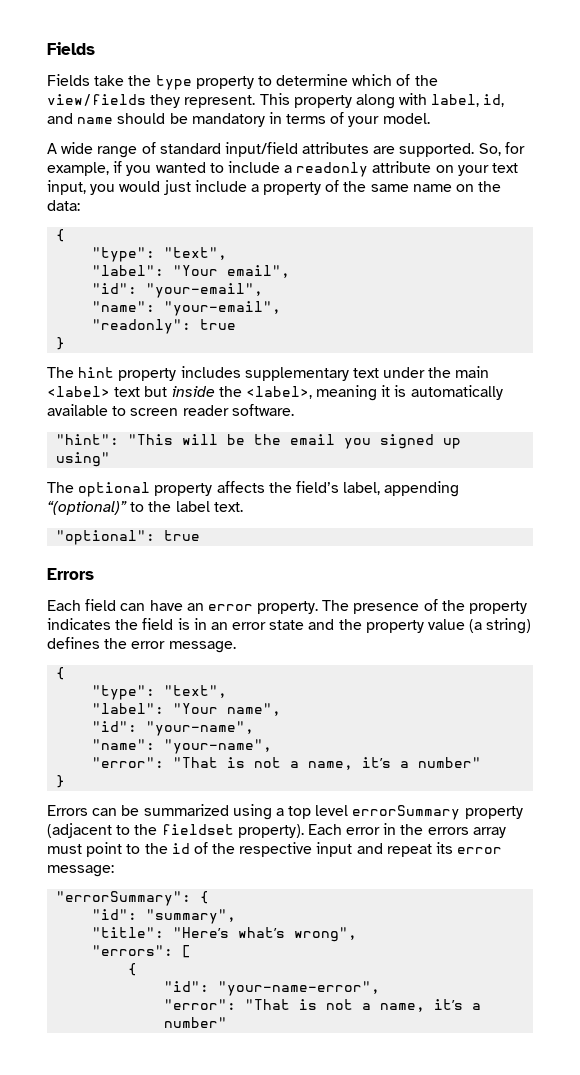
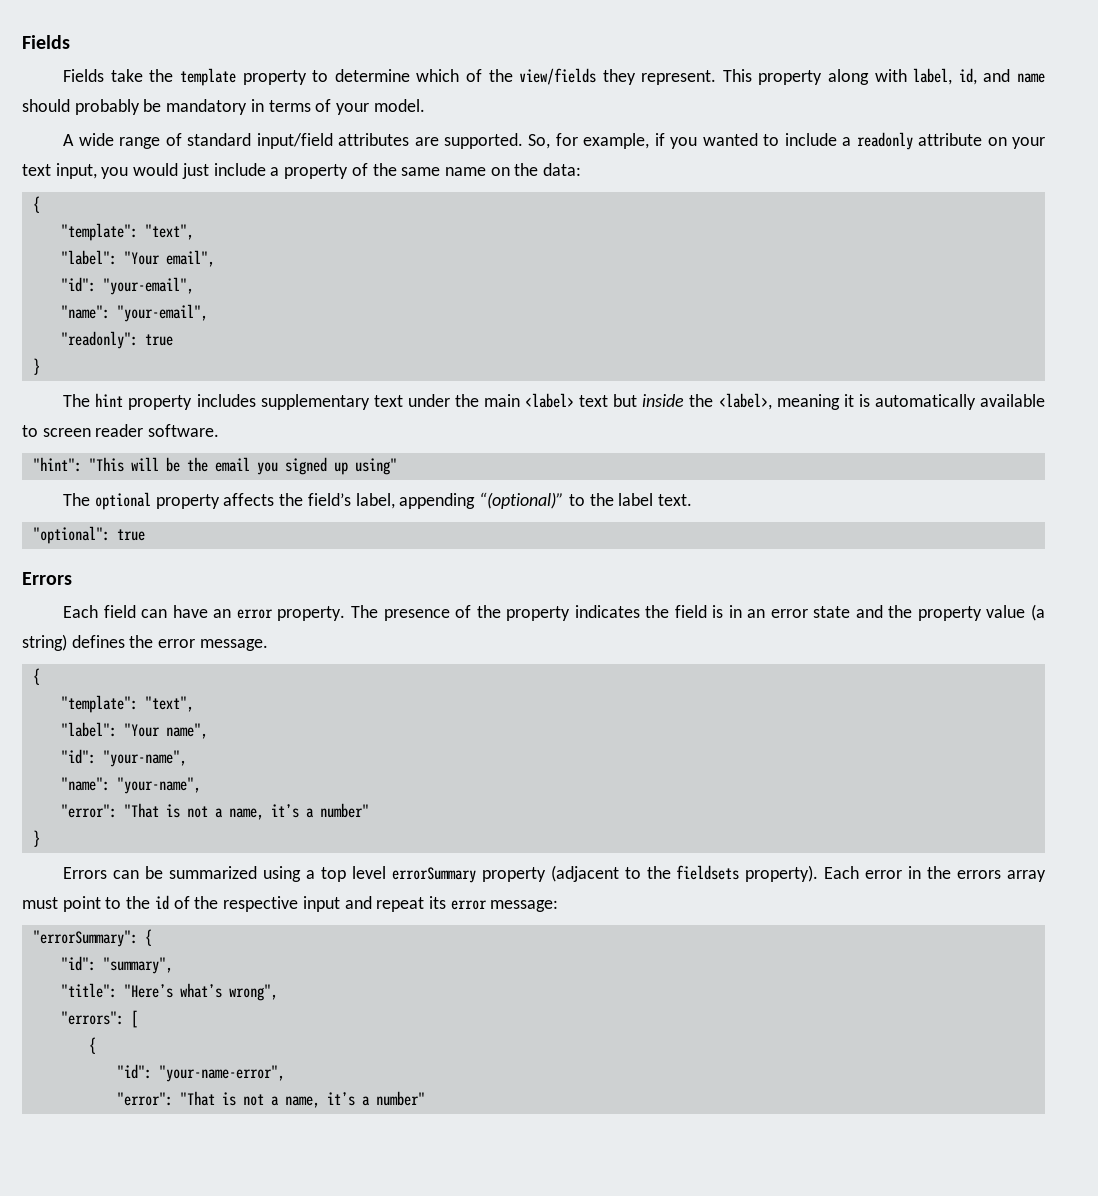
[155,75,192,90] type -> [180,68,237,86] template
(166, 118) none -> [74,99,140,115] probably
[92,247,156,262] "type": -> [60,223,138,241] "template":
[92,685,156,700] "type": -> [60,695,138,713] "template":
[161,824,234,835] fieldset -> [676,865,740,880] fieldsets

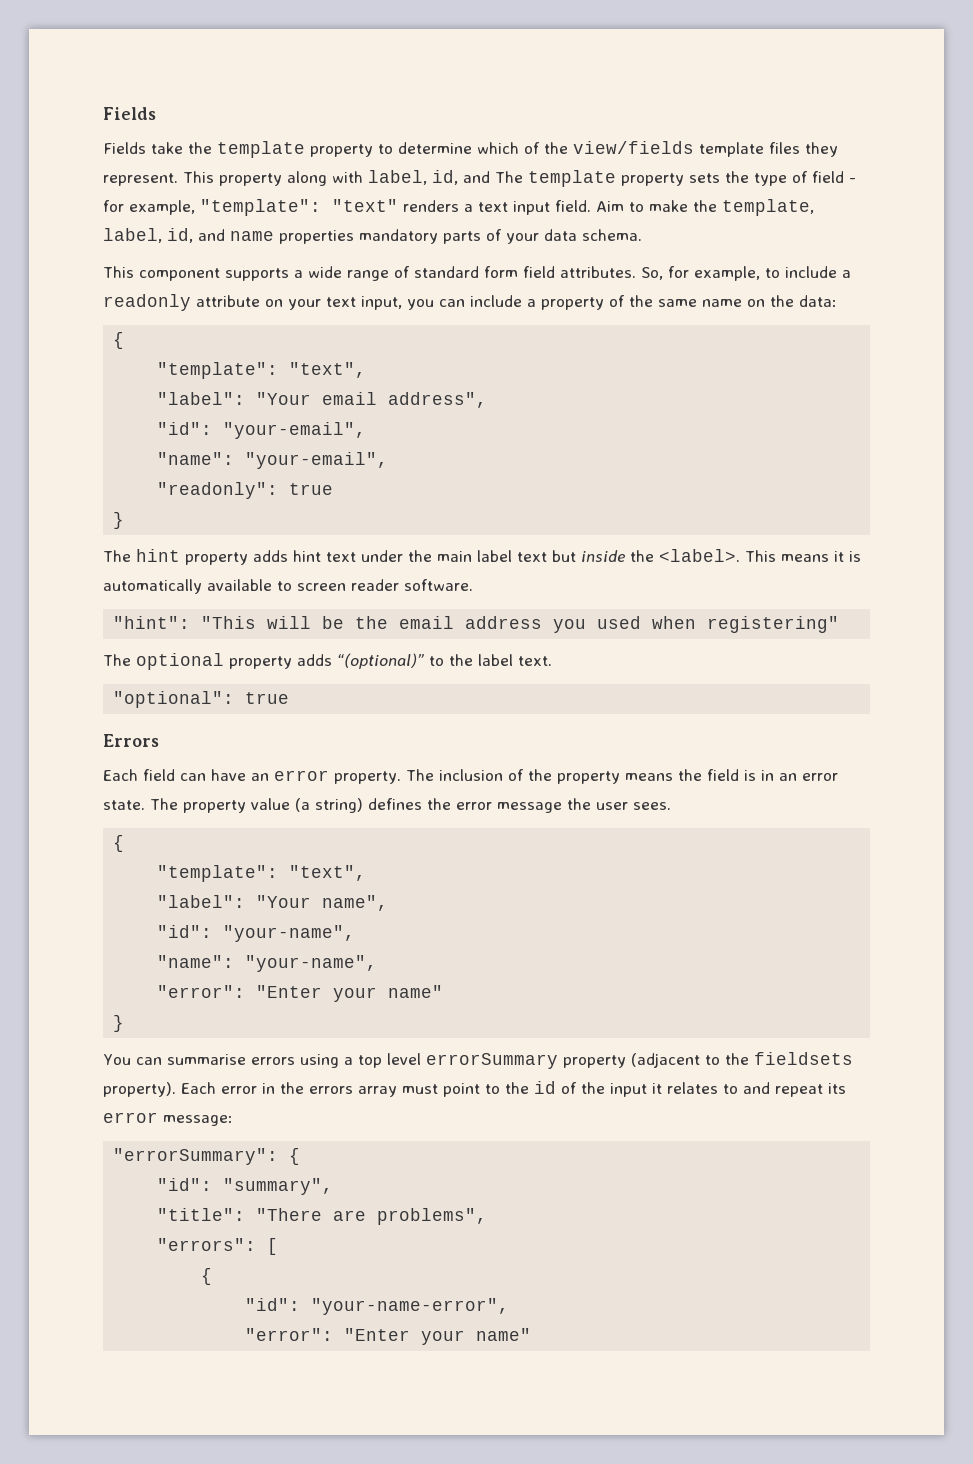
(597, 76) none -> [699,142,800,157] template files
[1016,73,1045,83] [22,99,425,115] [63,133,758,149] name should probably be mandatory in terms of your model. // A wide range of standard input/field attributes are supported. So, for example, if you wanted -> [495,170,856,187] [103,199,814,216] [103,228,642,244] [103,266,760,281] The template property sets the type of field - for example, "template": "text" renders a text input field. Aim to make the template, label, id, and name properties mandatory parts of your data schema. // This component supports a wide range of standard form field attributes. So, for example,
[133,163,209,179] would just -> [439,299,465,307] can
[165,250,215,267] email", -> [322,392,488,408] email address",
[196,394,370,410] includes supplementary -> [253,550,321,562] adds hint
[525,393,575,408] <label> -> [477,550,512,562] label
[718,393,840,410] <label>, meaning -> [659,549,829,562] <label>. This means
[256,457,397,475] [63,492,476,510] you signed up using" // The optional property affects the field’s label, appending -> [465,616,840,633] [103,653,332,670] address you used when registering" // The optional property adds
[383,609,450,621] presence -> [439,769,503,781] inclusion
[574,605,640,618] indicates -> [625,773,673,781] means
[813,605,913,618] state and the -> [103,798,178,810] state. The
[199,639,268,651] message. -> [497,798,671,813] message the user sees.
[123,803,369,820] [32,830,40,847] [63,866,258,879] "That is not a name, it’s a number" // } // Errors can be summarized -> [256,985,444,1002] [113,1015,125,1032] [103,1054,295,1065] "Enter your name" // } // You can summarise errors
[223,896,340,912] respective input -> [610,1082,738,1097] input it relates to
[123,983,278,1001] "Here’s what’s wrong", -> [256,1208,488,1225] "There are problems",
[179,1091,425,1108] "That is not a name, it’s a number" -> [344,1328,532,1345] "Enter your name"

